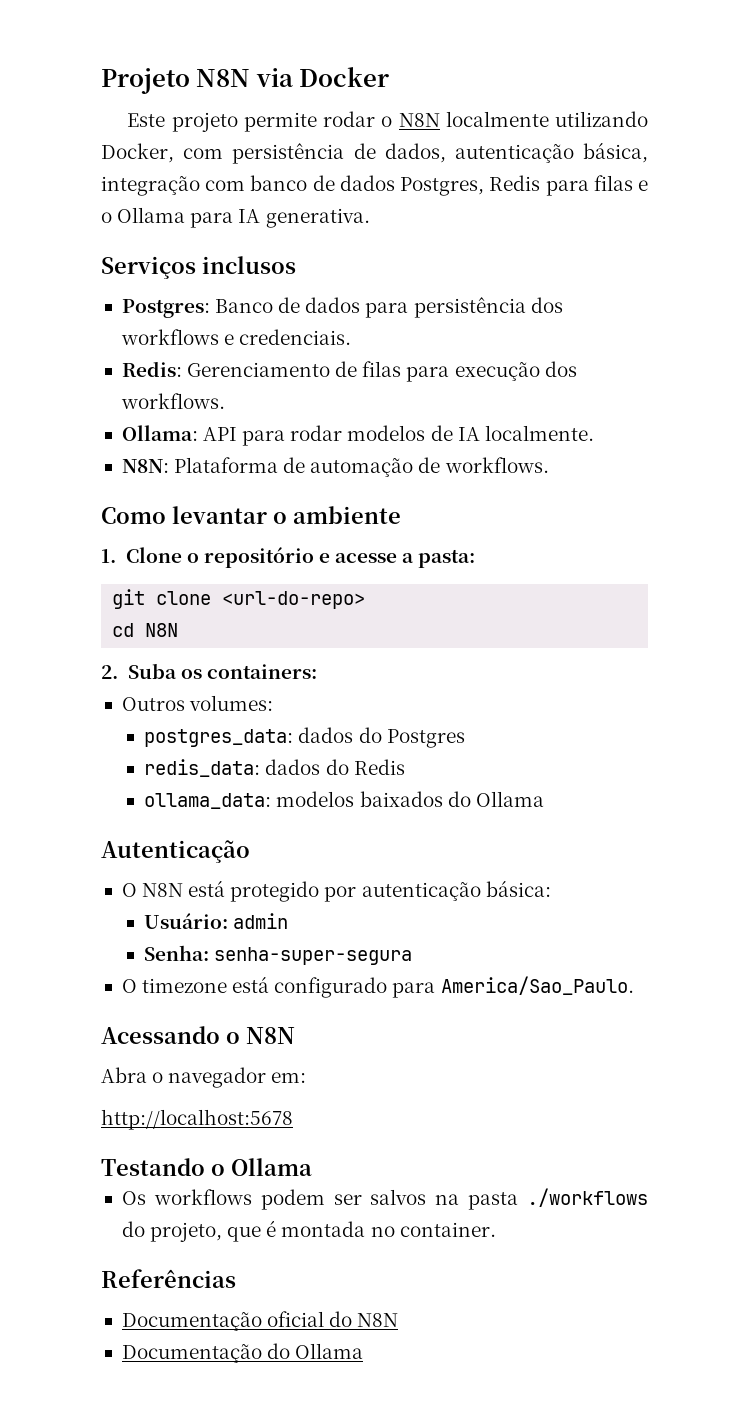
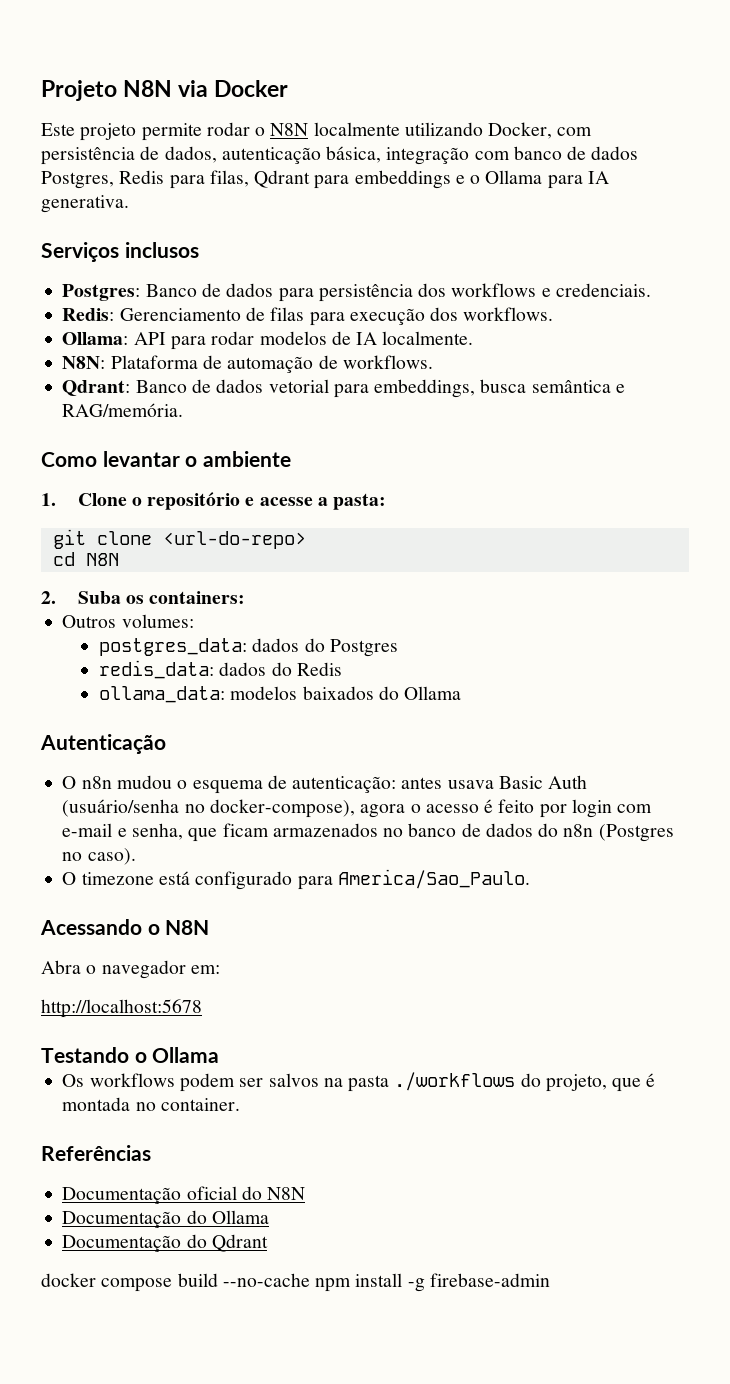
[593,175,633,191] filas -> [209,170,451,189] filas, Qdrant para embeddings
(549, 465) none -> [62,379,625,398] [62,403,184,417] // Qdrant: Banco de dados vetorial para embeddings, busca semântica e RAG/memória.
[142,880,551,902] [144,913,289,929] [144,945,413,965] N8N está protegido por autenticação básica: // Usuário: admin // Senha: senha-super-segura -> [81,775,588,794] [62,799,653,818] [62,823,674,842] [62,848,136,865] n8n mudou o esquema de autenticação: antes usava Basic Auth (usuário/senha no docker-compose), agora o acesso é feito por login com e-mail e senha, que ficam armazenados no banco de dados do n8n (Postgres no caso).
(364, 1351) none -> [62,1234,268,1252] [41,1273,550,1292] // Documentação do Qdrant // docker compose build --no-cache npm install -g firebase-admin

